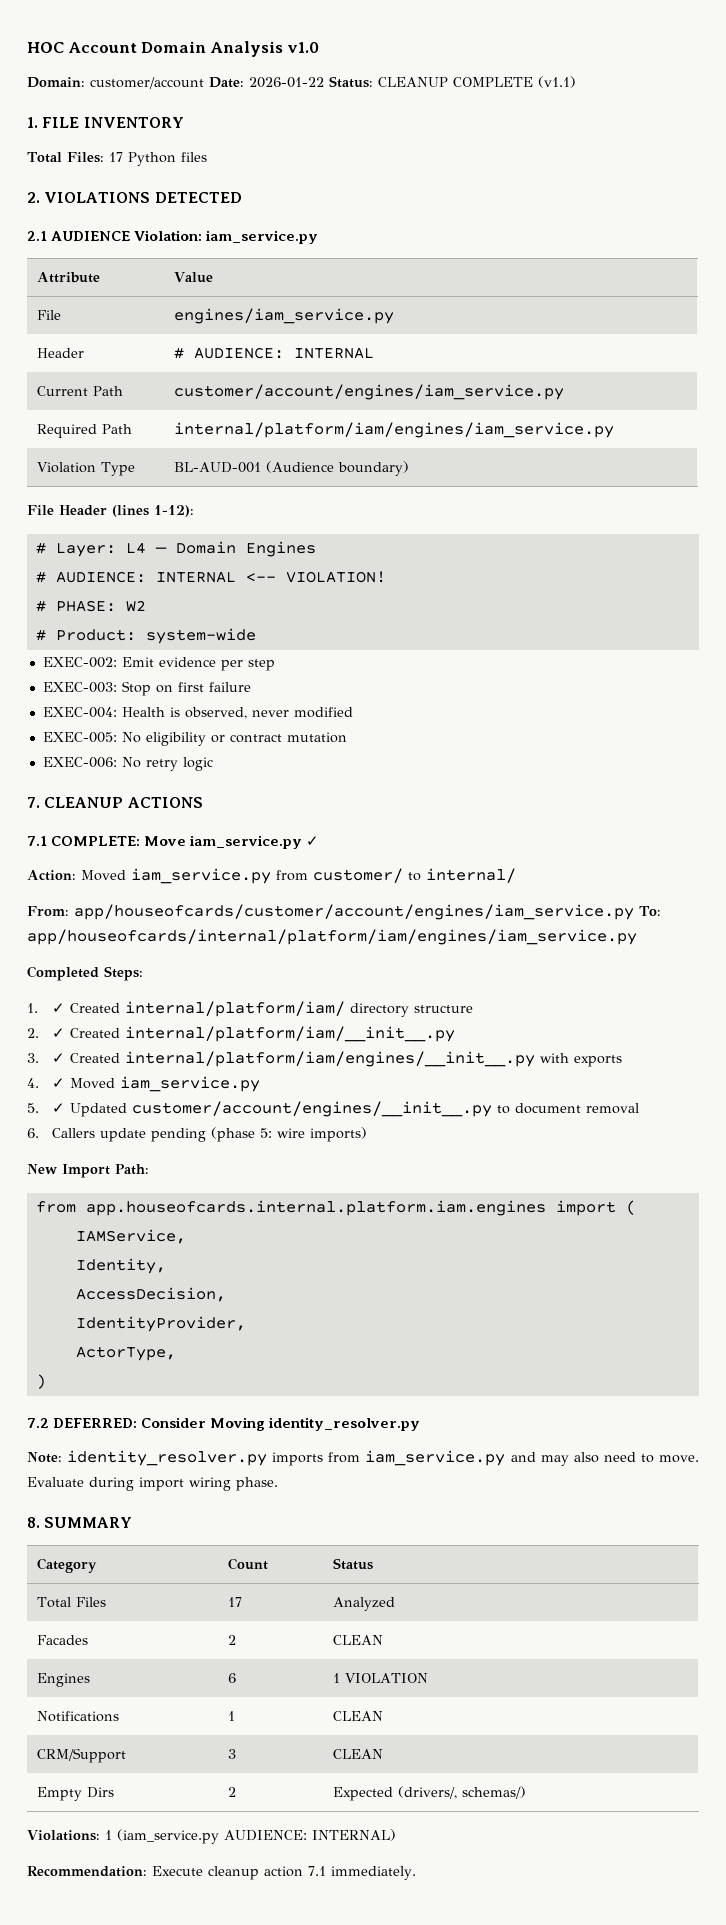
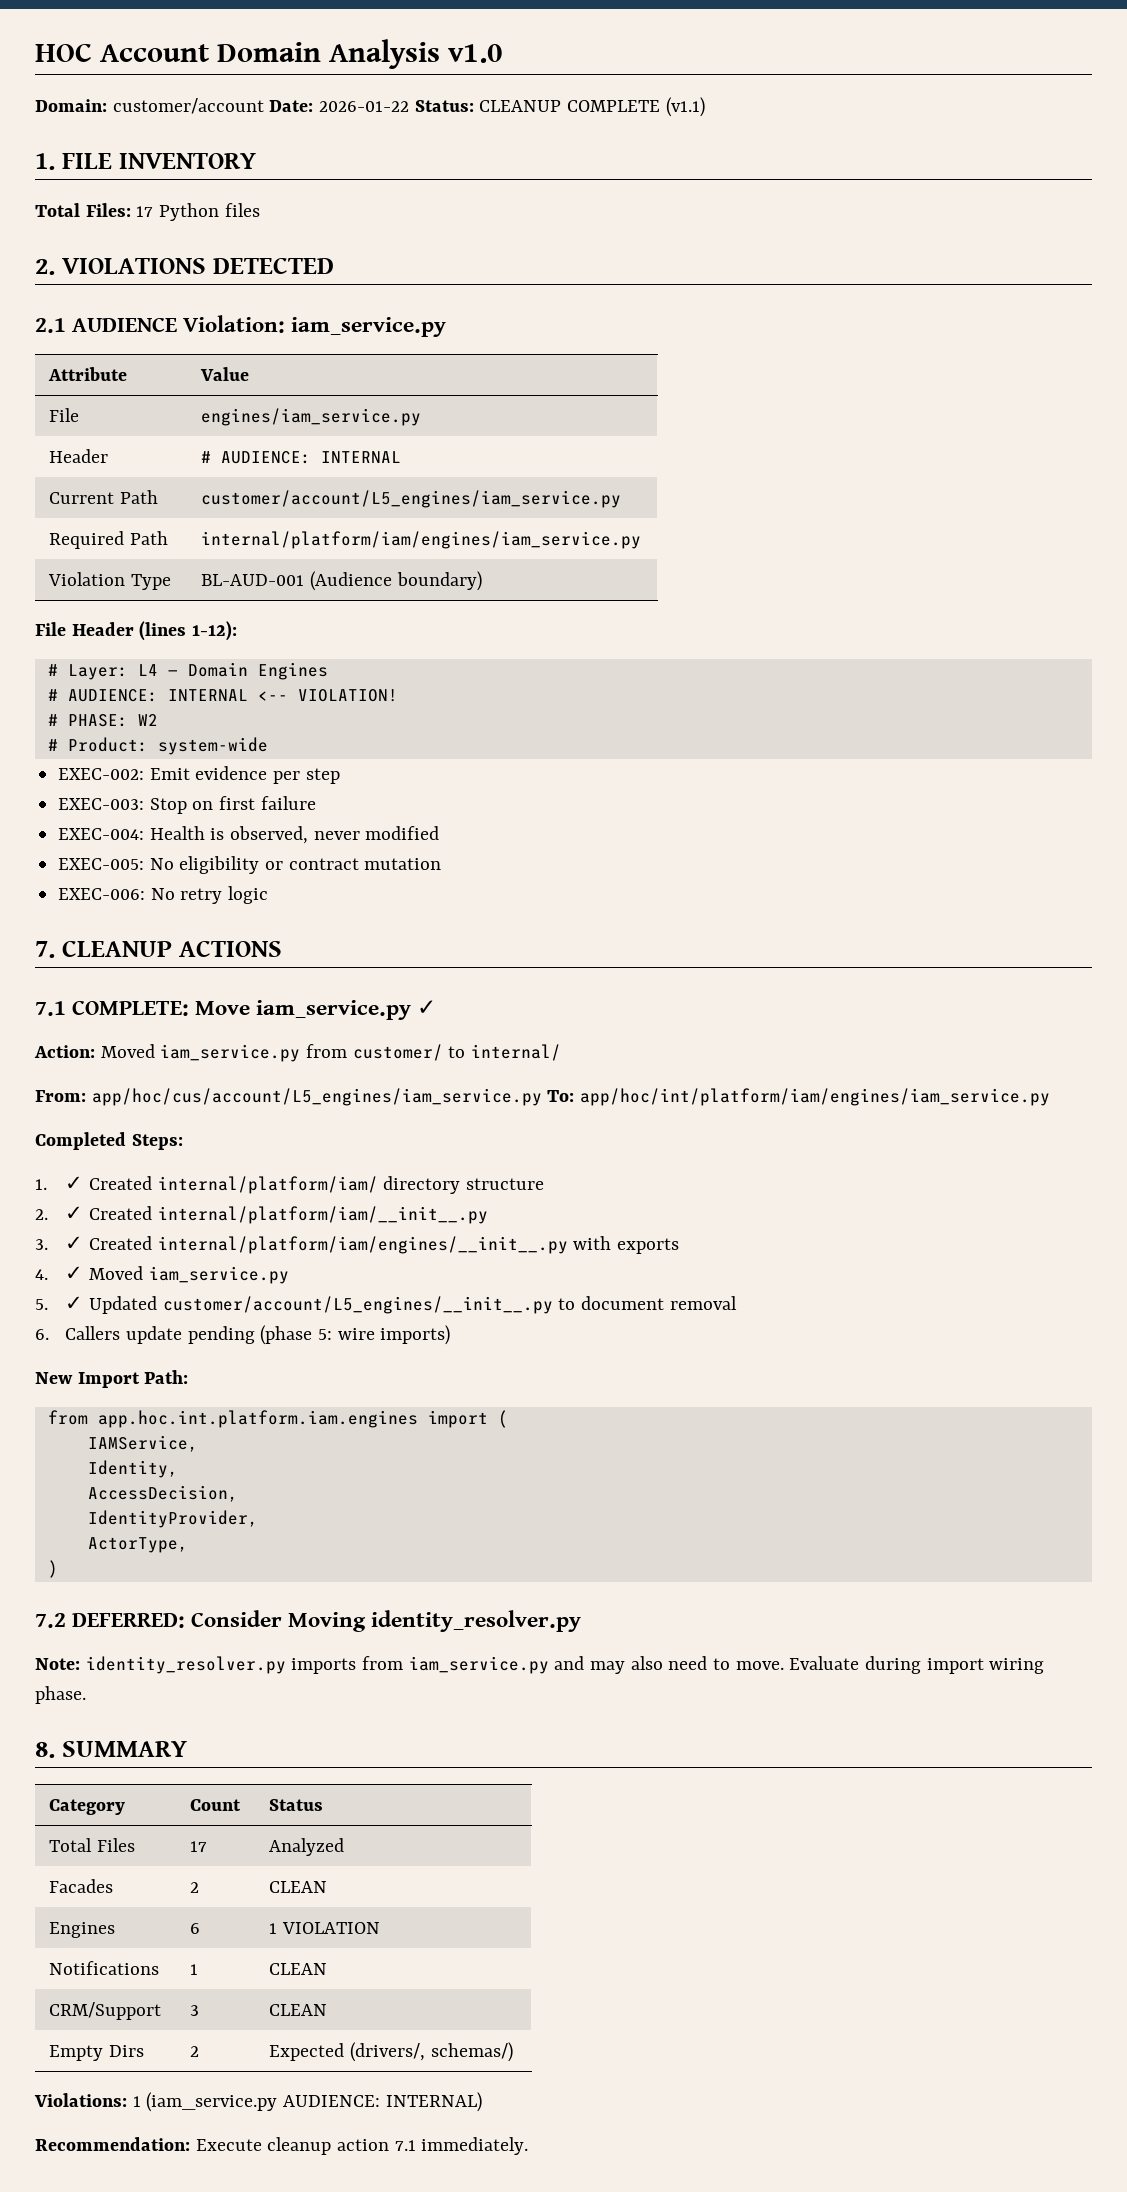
[173,384,564,400] customer/account/engines/iam_service.py -> [201,490,622,508] customer/account/L5_engines/iam_service.py
[74,904,661,920] [27,929,637,945] app/houseofcards/customer/account/engines/iam_service.py To: app/houseofcards/internal/platform/iam/engines/iam_service.py -> [91,1088,1051,1106] app/hoc/cus/account/L5_engines/iam_service.py To: app/hoc/int/platform/iam/engines/iam_service.py
[131,1101,492,1117] customer/account/engines/__init__.py -> [162,1296,553,1314] customer/account/L5_engines/__init__.py
[85,1200,546,1216] app.houseofcards.internal.platform.iam.engines -> [97,1410,418,1428] app.hoc.int.platform.iam.engines

